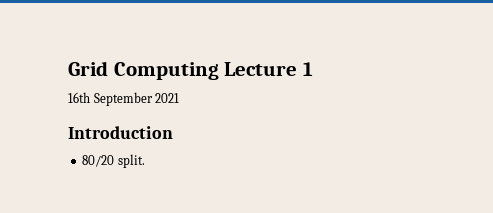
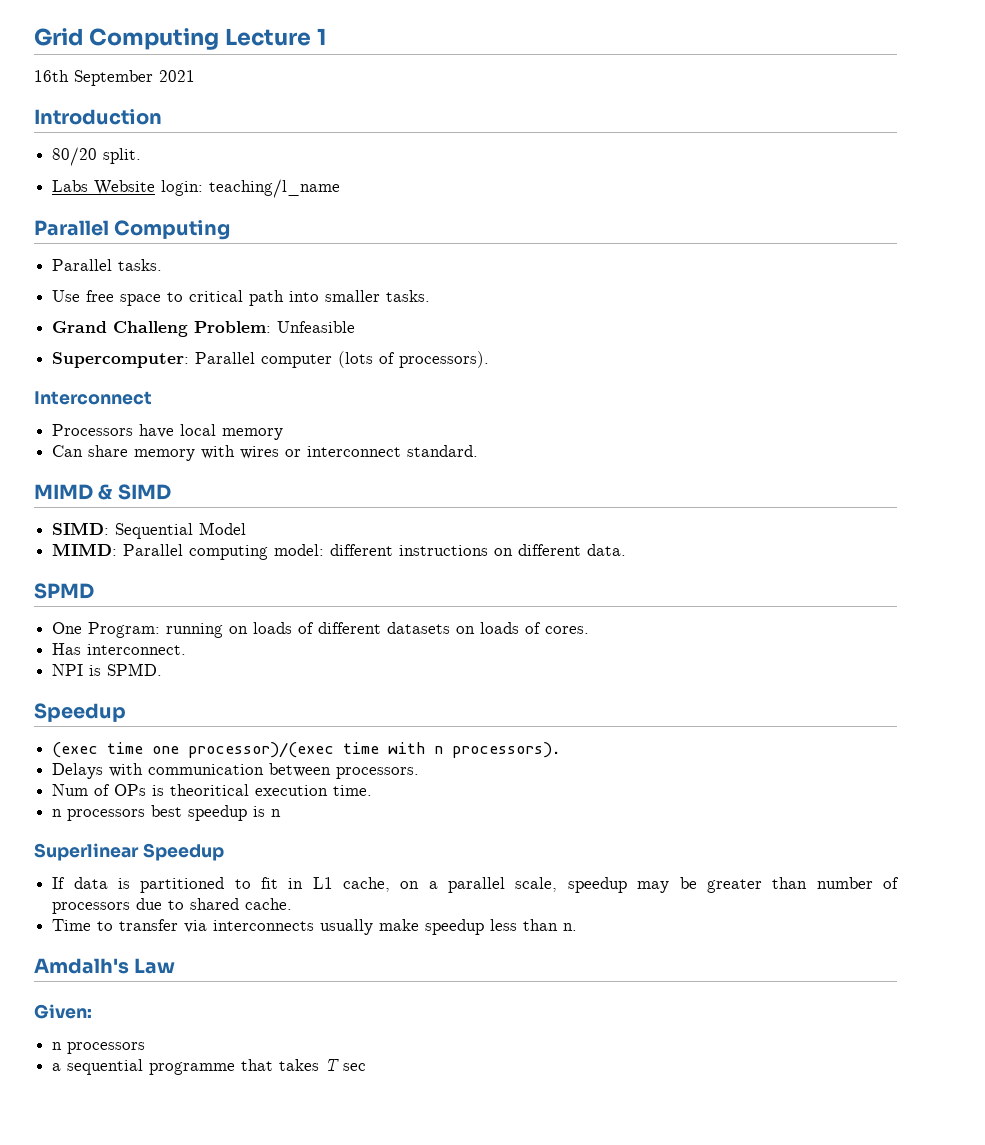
(145, 161) none -> [52,179,341,198] [34,220,231,240] [52,259,163,271] [52,290,431,306] [52,321,356,337] [52,351,490,368] [34,391,152,405] [52,424,284,440] [52,445,479,461] [34,484,171,500] [52,522,247,539] [52,543,627,560] [34,583,94,599] [52,622,590,638] [52,643,187,655] [52,663,163,676] [34,703,126,722] [52,742,562,758] [52,763,420,779] [52,784,373,796] [52,805,282,821] [34,843,224,861] [52,877,899,893] [52,898,293,914] [52,919,578,935] [34,958,176,974] [34,1004,92,1019] [52,1042,146,1054] [52,1059,367,1075] // Labs Website login: teaching/l_name // Parallel Computing // Parallel tasks. // Use free space to critical path into smaller tasks. // Grand Challeng Problem: Unfeasible // Supercomputer: Parallel computer (lots of processors). // Interconnect // Processors have local memory // Can share memory with wires or interconnect standard. // MIMD & SIMD // SIMD: Sequential Model // MIMD: Parallel computing model: different instructions on different data. // SPMD // One Program: running on loads of different datasets on loads of cores. // Has interconnect. // NPI is SPMD. // Speedup // (exec time one processor)/(exec time with n processors). // Delays with communication between processors. // Num of OPs is theoritical execution time. // n processors best speedup is n // Superlinear Speedup // If data is partitioned to fit in L1 cache, on a parallel scale, speedup may be greater than number of processors due to shared cache. // Time to transfer via interconnects usually make speedup less than n. // Amdalh's Law // Given: // n processors // a sequential programme that takes T sec

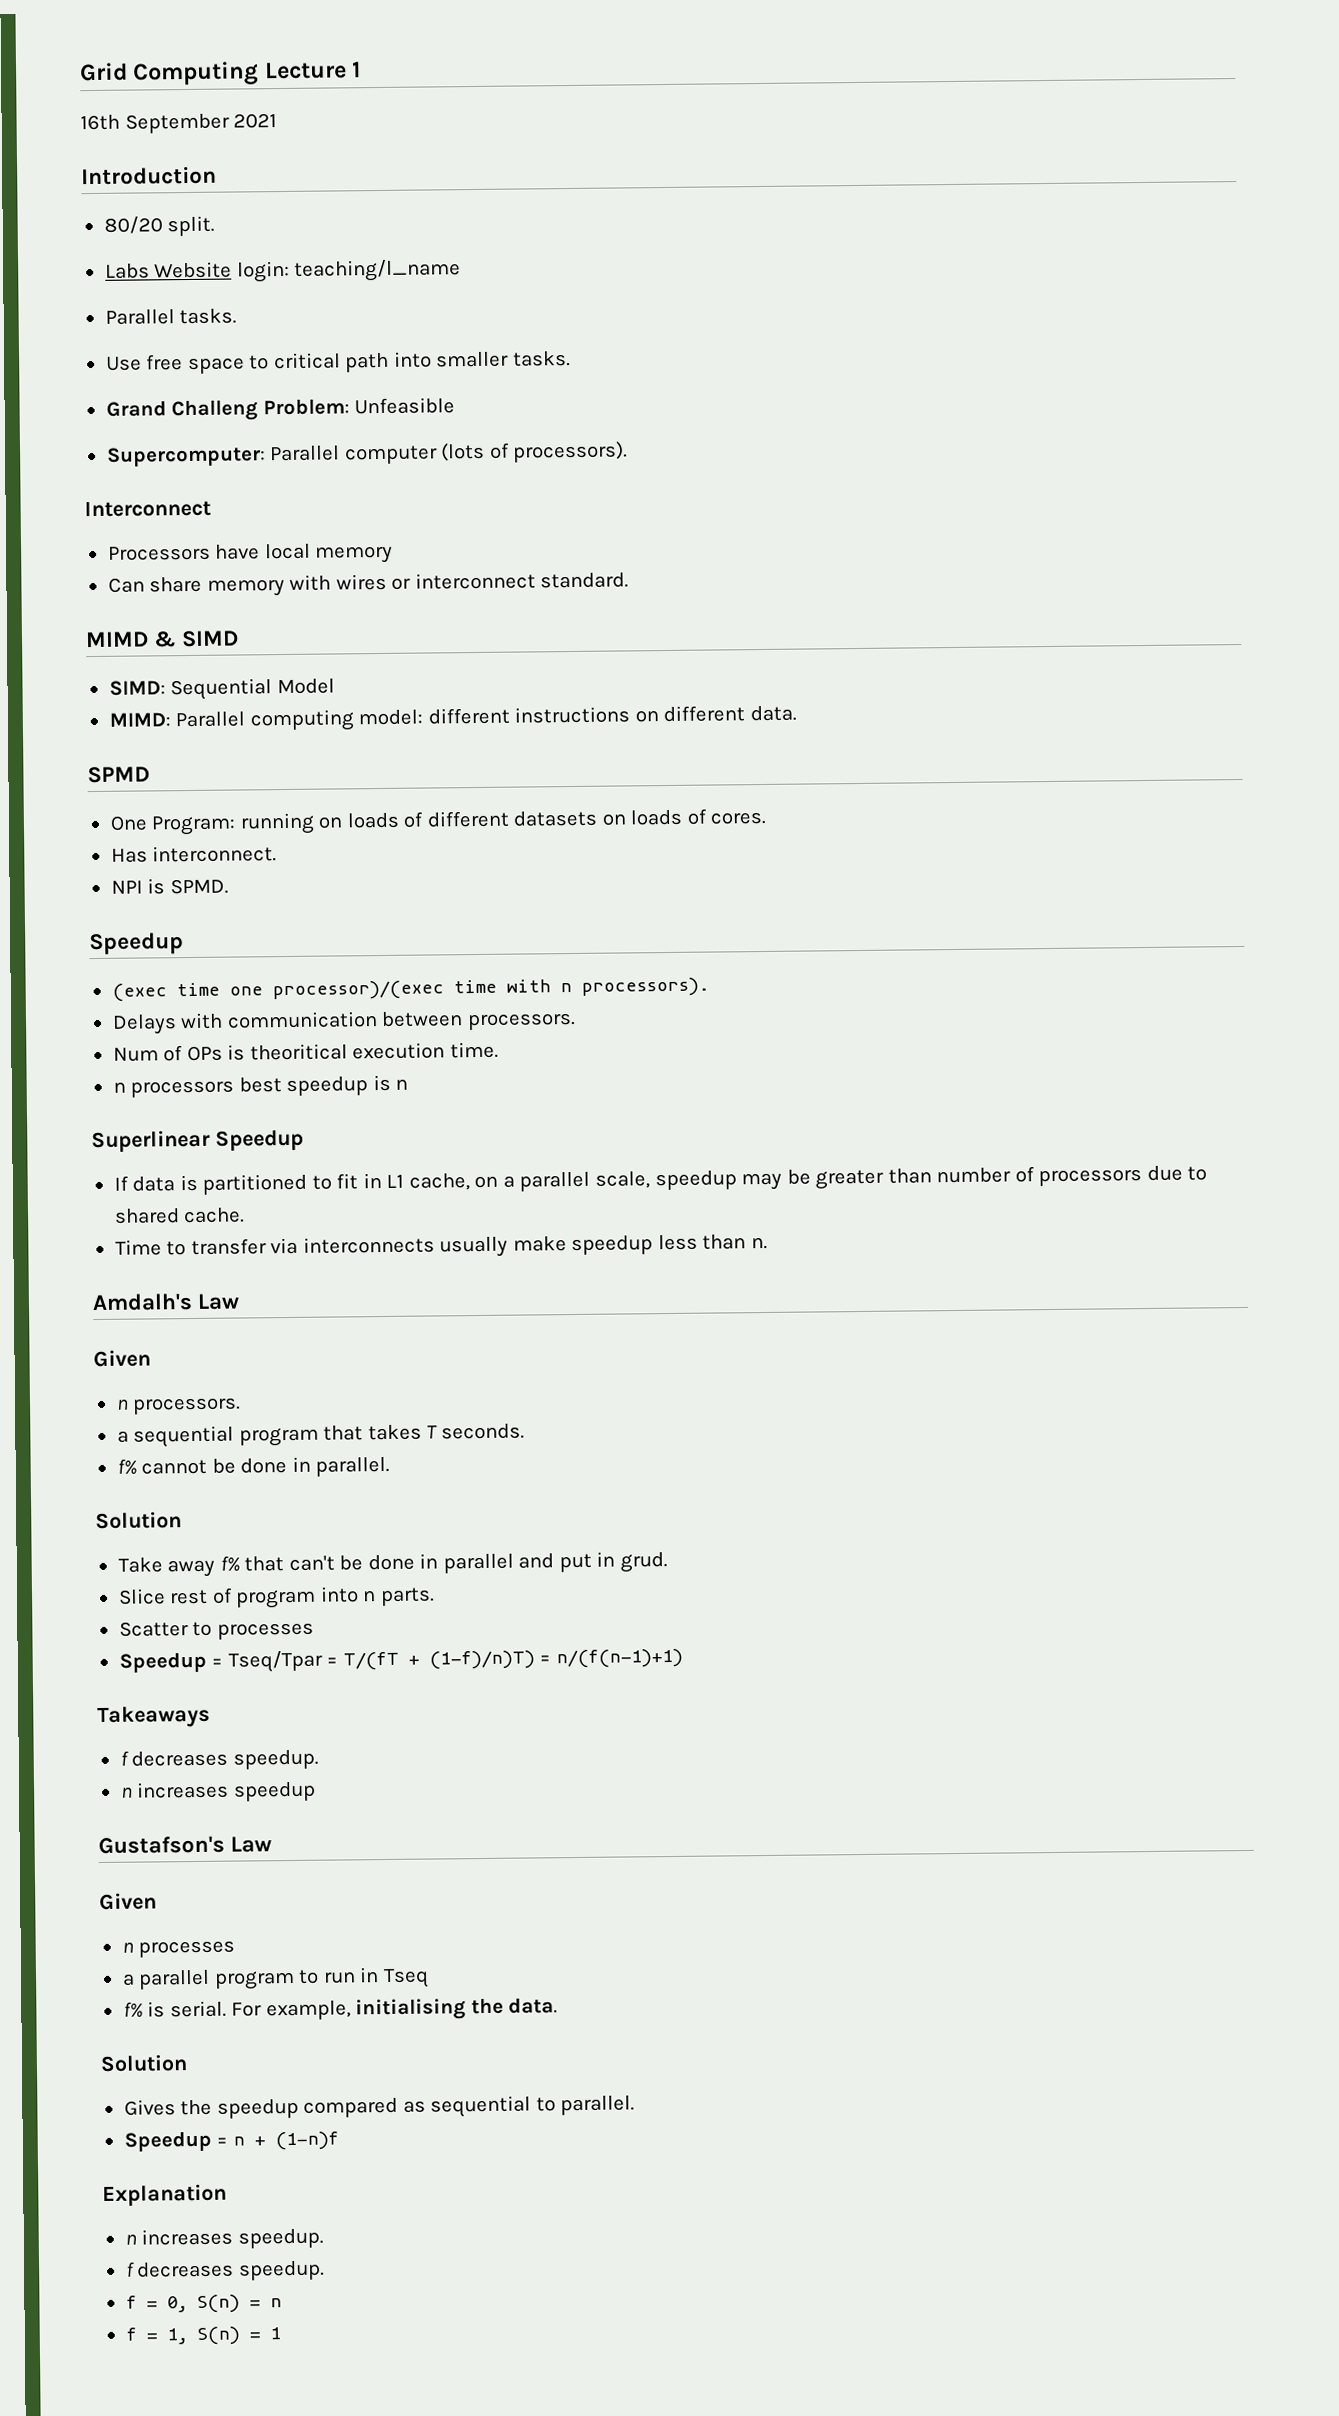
[34,220,231,240] // Parallel Computing -> (462, 270) none
[34,1004,92,1019] [52,1042,146,1054] Given: // n processors -> [93,1349,151,1368] [115,1397,242,1415] Given // n processors.
[149,1062,236,1075] programme -> [238,1427,319,1447] program
[343,1063,367,1071] sec -> [440,1423,525,1440] [116,1456,391,1477] [95,1511,182,1530] [117,1551,668,1578] [117,1586,435,1609] [118,1621,314,1640] [118,1648,683,1673] [97,1705,210,1729] [119,1749,319,1770] [120,1781,316,1802] [98,1835,273,1855] [99,1892,157,1911] [121,1940,236,1958] [121,1967,429,1990] [122,1997,559,2021] [100,2054,188,2073] [123,2095,636,2119] [123,2130,339,2152] [102,2183,227,2207] [124,2228,324,2249] [125,2260,325,2281] [125,2294,282,2314] [125,2326,281,2346] seconds. // f% cannot be done in parallel. // Solution // Take away f% that can't be done in parallel and put in grud. // Slice rest of program into n parts. // Scatter to processes // Speedup = Tseq/Tpar = T/(fT + (1-f)/n)T) = n/(f(n-1)+1) // Takeaways // f decreases speedup. // n increases speedup // Gustafson's Law // Given // n processes // a parallel program to run in Tseq // f% is serial. For example, initialising the data. // Solution // Gives the speedup compared as sequential to parallel. // Speedup = n + (1-n)f // Explanation // n increases speedup. // f decreases speedup. // f = 0, S(n) = n // f = 1, S(n) = 1

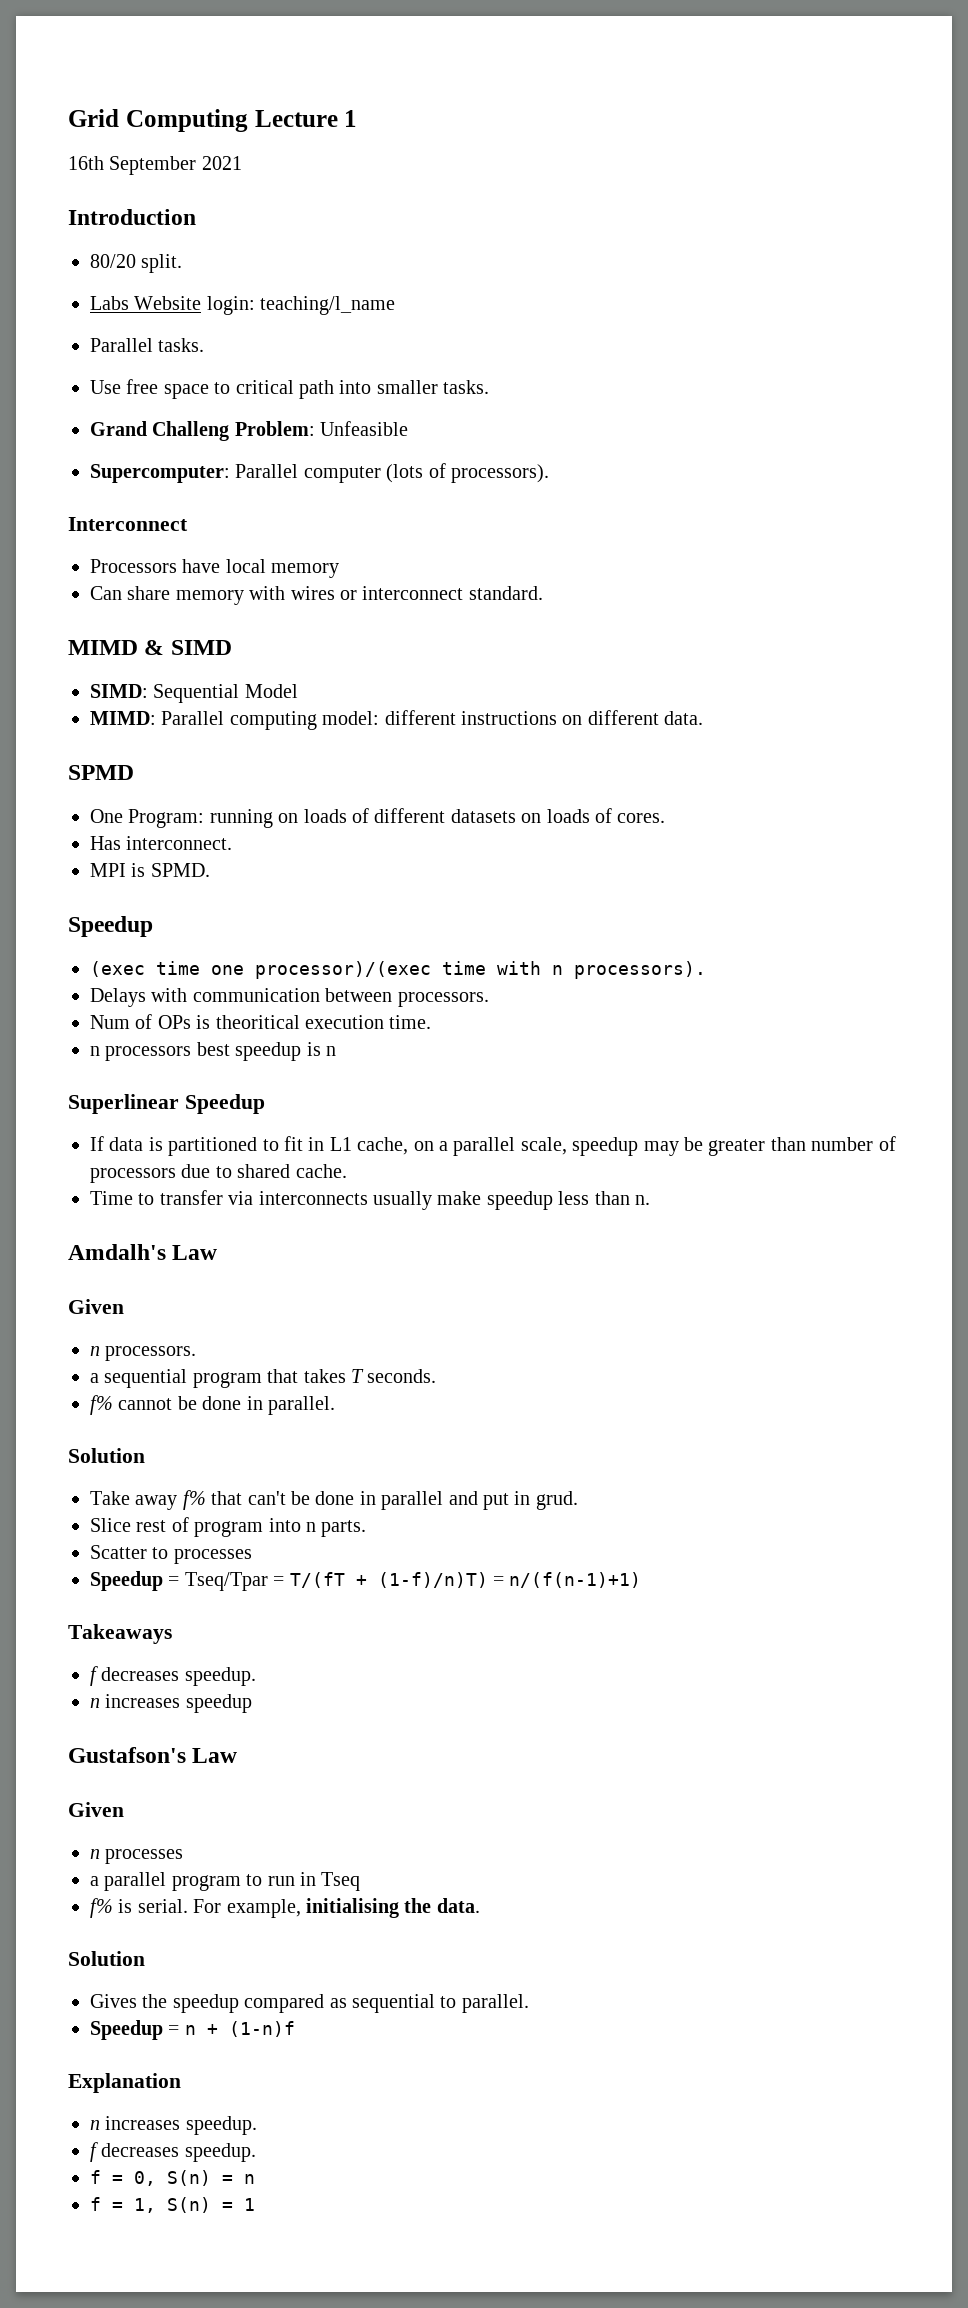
[110,880,143,894] NPI -> [90,863,126,877] MPI

